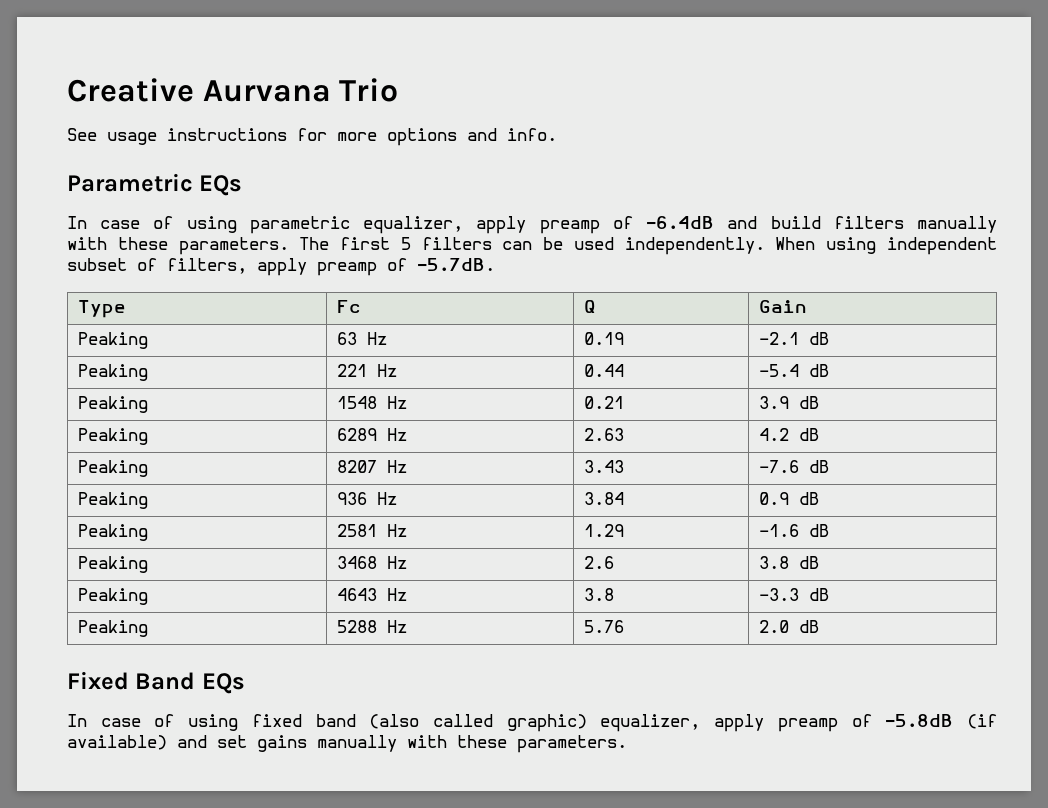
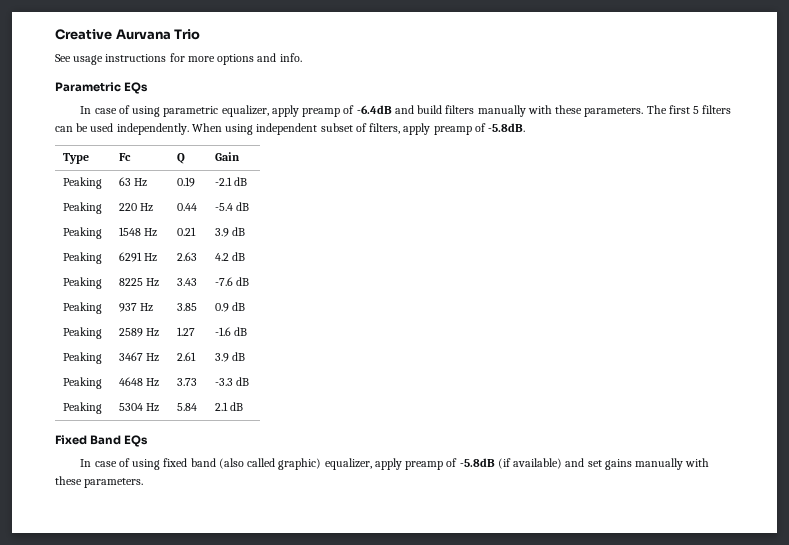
[417,258,495,271] -5.7dB. -> [488,123,526,132] -5.8dB.
[336,364,367,377] 221 -> [119,203,138,211] 220
[336,428,377,441] 6289 -> [119,252,143,262] 6291
[336,460,377,473] 8207 -> [119,278,144,286] 8225
[336,492,397,505] [583,492,624,505] 936 Hz | 3.84 -> [119,303,154,312] [177,303,198,311] 937 Hz | 3.85
[336,524,407,537] [583,524,624,537] 2581 Hz | 1.29 -> [119,328,160,337] [177,327,196,336] 2589 Hz | 1.27
[336,556,407,569] [583,556,614,569] [758,556,819,569] [77,588,148,605] [336,588,407,601] [583,588,614,601] 3468 Hz | 2.6 | 3.8 dB // Peaking | 4643 Hz | 3.8 -> [119,352,160,362] [177,352,197,361] [215,352,246,362] [63,377,103,389] [119,377,160,387] [177,378,198,386] 3467 Hz | 2.61 | 3.9 dB // Peaking | 4648 Hz | 3.73
[336,620,407,633] [583,620,624,633] [758,620,789,633] 5288 Hz | 5.76 | 2.0 -> [119,403,160,412] [177,403,198,411] [215,402,229,411] 5304 Hz | 5.84 | 2.1

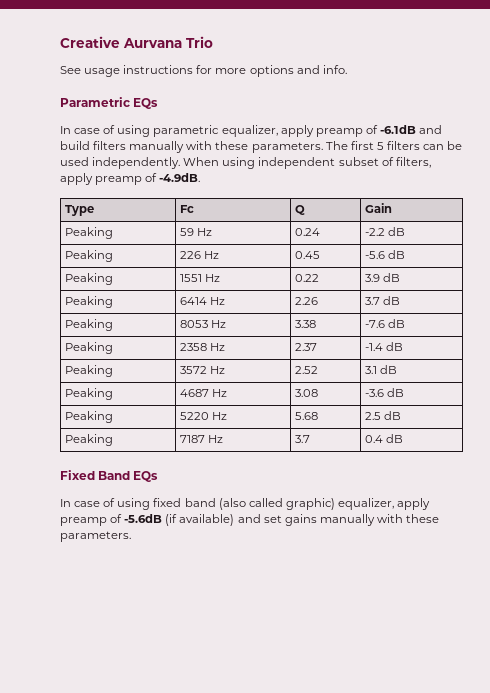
[356,105,392,114] -6.4dB -> [379,125,416,134] -6.1dB
[488,123,526,132] -5.8dB. -> [159,173,201,182] -4.9dB.
[119,177,148,187] [177,177,196,187] [215,177,248,186] [63,202,103,214] [119,203,154,212] [177,203,198,211] [215,202,250,211] [63,227,103,239] [119,227,158,237] [177,227,197,236] [215,227,246,237] [63,252,103,264] [119,252,158,262] [177,252,198,261] [215,252,246,261] [63,277,103,289] [119,278,160,287] [177,278,198,286] 63 Hz | 0.19 | -2.1 dB // Peaking | 220 Hz | 0.44 | -5.4 dB // Peaking | 1548 Hz | 0.21 | 3.9 dB // Peaking | 6291 Hz | 2.63 | 4.2 dB // Peaking | 8225 Hz | 3.43 -> [179,228,212,236] [294,228,320,236] [364,227,405,236] [64,250,113,262] [179,251,219,259] [294,251,320,259] [364,250,405,259] [64,273,113,285] [179,274,220,282] [294,274,319,282] [364,273,400,282] [64,296,113,308] [179,297,225,305] [294,297,318,305] [364,296,400,305] [64,319,113,331] [179,320,226,328] [294,320,316,328] 59 Hz | 0.24 | -2.2 dB // Peaking | 226 Hz | 0.45 | -5.6 dB // Peaking | 1551 Hz | 0.22 | 3.9 dB // Peaking | 6414 Hz | 2.26 | 3.7 dB // Peaking | 8053 Hz | 3.38
[119,303,154,312] [177,303,198,311] [215,302,246,312] [63,327,103,339] [119,328,160,337] [177,327,196,336] [215,327,248,336] [63,352,103,364] [119,352,160,362] [177,352,197,361] [215,352,246,362] [63,377,103,389] [119,377,160,387] [177,378,198,386] [215,377,250,386] [63,402,103,414] [119,403,160,412] [177,403,198,411] [215,402,229,411] 937 Hz | 3.85 | 0.9 dB // Peaking | 2589 Hz | 1.27 | -1.6 dB // Peaking | 3467 Hz | 2.61 | 3.9 dB // Peaking | 4648 Hz | 3.73 | -3.3 dB // Peaking | 5304 Hz | 5.84 | 2.1 -> [179,343,225,351] [294,343,317,351] [364,342,403,351] [64,365,113,377] [179,366,225,374] [294,366,318,374] [364,365,397,374] [64,388,113,400] [179,389,227,397] [294,389,318,397] [364,388,404,397] [64,411,113,423] [179,412,227,420] [294,412,318,420] [364,411,401,420] [64,434,113,446] [179,435,223,443] [294,435,310,443] [364,435,383,443] 2358 Hz | 2.37 | -1.4 dB // Peaking | 3572 Hz | 2.52 | 3.1 dB // Peaking | 4687 Hz | 3.08 | -3.6 dB // Peaking | 5220 Hz | 5.68 | 2.5 dB // Peaking | 7187 Hz | 3.7 | 0.4
[459,458,495,467] -5.8dB -> [124,514,163,523] -5.6dB

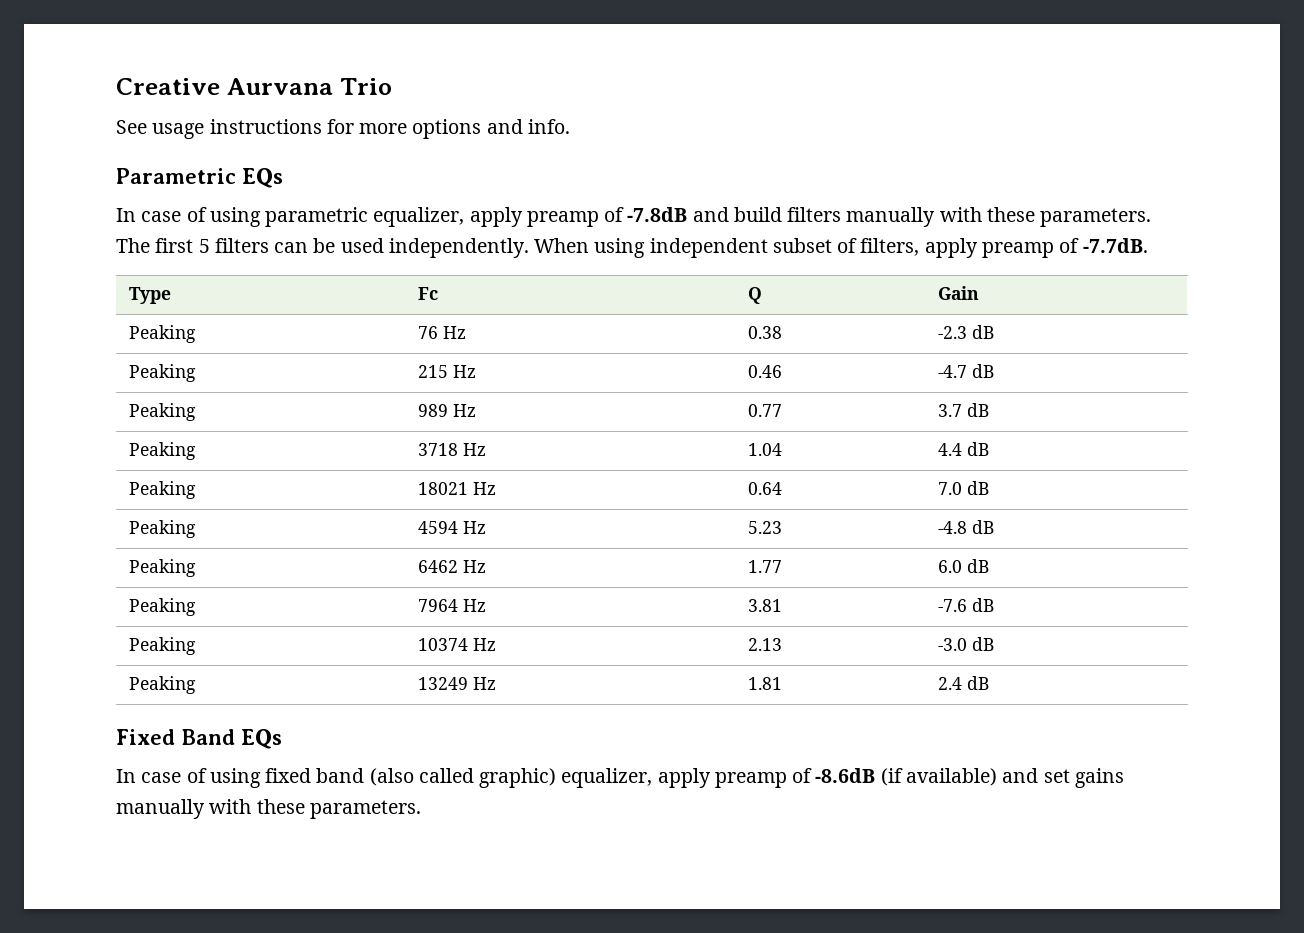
[379,125,416,134] -6.1dB -> [627,207,688,222] -7.8dB
[159,173,201,182] -4.9dB. -> [1082,238,1148,253] -7.7dB.
[179,228,212,236] [294,228,320,236] [364,227,405,236] [64,250,113,262] [179,251,219,259] [294,251,320,259] [364,250,405,259] [64,273,113,285] [179,274,220,282] [294,274,319,282] [364,273,400,282] [64,296,113,308] [179,297,225,305] [294,297,318,305] 59 Hz | 0.24 | -2.2 dB // Peaking | 226 Hz | 0.45 | -5.6 dB // Peaking | 1551 Hz | 0.22 | 3.9 dB // Peaking | 6414 Hz | 2.26 -> [418,326,467,339] [748,326,783,339] [938,325,995,339] [129,364,197,382] [418,365,477,378] [748,365,783,378] [938,364,995,378] [129,403,197,421] [418,404,477,417] [748,404,783,417] 76 Hz | 0.38 | -2.3 dB // Peaking | 215 Hz | 0.46 | -4.7 dB // Peaking | 989 Hz | 0.77
[179,320,226,328] [294,320,316,328] 8053 Hz | 3.38 -> [418,443,487,456] [748,443,783,456] [938,442,990,456] [129,481,197,499] [418,482,497,495] [748,482,783,495] [938,481,990,495] [129,520,197,538] [418,521,487,534] [748,521,783,534] [938,520,995,534] [129,559,197,577] [418,560,487,573] [748,560,783,573] [938,559,990,573] [129,598,197,616] [418,599,487,612] [748,599,783,612] 3718 Hz | 1.04 | 4.4 dB // Peaking | 18021 Hz | 0.64 | 7.0 dB // Peaking | 4594 Hz | 5.23 | -4.8 dB // Peaking | 6462 Hz | 1.77 | 6.0 dB // Peaking | 7964 Hz | 3.81
[179,343,225,351] [294,343,317,351] [364,342,403,351] [64,365,113,377] [179,366,225,374] [294,366,318,374] [364,365,397,374] [64,388,113,400] [179,389,227,397] [294,389,318,397] [364,388,404,397] [64,411,113,423] [179,412,227,420] [294,412,318,420] [364,411,401,420] [64,434,113,446] [179,435,223,443] [294,435,310,443] [364,435,383,443] 2358 Hz | 2.37 | -1.4 dB // Peaking | 3572 Hz | 2.52 | 3.1 dB // Peaking | 4687 Hz | 3.08 | -3.6 dB // Peaking | 5220 Hz | 5.68 | 2.5 dB // Peaking | 7187 Hz | 3.7 | 0.4 -> [418,638,497,651] [748,638,783,651] [938,637,995,651] [129,676,197,694] [418,677,497,690] [748,677,783,690] [938,677,963,690] 10374 Hz | 2.13 | -3.0 dB // Peaking | 13249 Hz | 1.81 | 2.4
[124,514,163,523] -5.6dB -> [815,768,876,783] -8.6dB

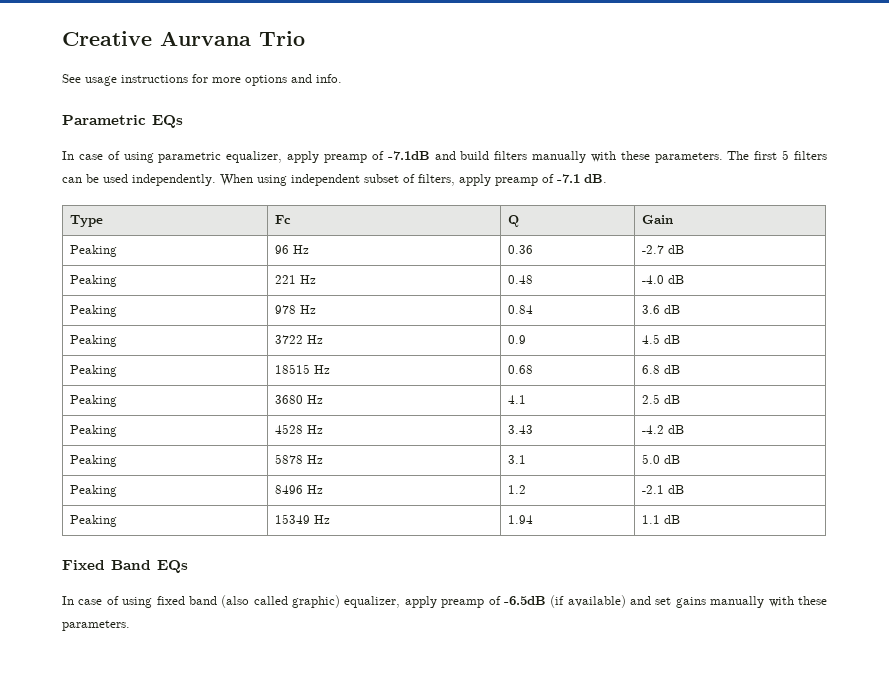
[627,207,688,222] -7.8dB -> [387,151,430,160] -7.1dB
[1082,238,1148,253] -7.7dB. -> [557,174,607,183] -7.1 dB.
[418,326,467,339] [748,326,783,339] [938,325,995,339] [129,364,197,382] [418,365,477,378] [748,365,783,378] [938,364,995,378] [129,403,197,421] [418,404,477,417] [748,404,783,417] [938,403,990,417] [129,442,197,460] [418,443,487,456] [748,443,783,456] [938,442,990,456] [129,481,197,499] [418,482,497,495] [748,482,783,495] [938,481,990,495] [129,520,197,538] [418,521,487,534] [748,521,783,534] [938,520,995,534] [129,559,197,577] [418,560,487,573] [748,560,783,573] [938,559,990,573] [129,598,197,616] [418,599,487,612] [748,599,783,612] [938,598,995,612] [129,637,197,655] [418,638,497,651] [748,638,783,651] [938,637,995,651] [129,676,197,694] [418,677,497,690] [748,677,783,690] [938,677,963,690] 76 Hz | 0.38 | -2.3 dB // Peaking | 215 Hz | 0.46 | -4.7 dB // Peaking | 989 Hz | 0.77 | 3.7 dB // Peaking | 3718 Hz | 1.04 | 4.4 dB // Peaking | 18021 Hz | 0.64 | 7.0 dB // Peaking | 4594 Hz | 5.23 | -4.8 dB // Peaking | 6462 Hz | 1.77 | 6.0 dB // Peaking | 7964 Hz | 3.81 | -7.6 dB // Peaking | 10374 Hz | 2.13 | -3.0 dB // Peaking | 13249 Hz | 1.81 | 2.4 -> [274,245,309,254] [507,245,533,254] [641,245,684,254] [69,275,117,287] [274,275,316,284] [507,275,533,284] [641,275,684,284] [69,305,117,317] [274,305,316,314] [507,305,533,314] [641,305,680,314] [69,335,117,347] [274,335,323,344] [507,335,526,344] [641,334,680,344] [69,365,117,377] [274,364,330,374] [507,365,533,374] [641,365,680,374] [69,395,117,407] [274,395,323,404] [507,395,526,404] [641,394,680,404] [69,425,117,437] [274,424,323,434] [507,425,533,434] [641,425,684,434] [69,455,117,467] [274,454,323,464] [507,455,526,464] [641,454,680,464] [69,485,117,497] [274,485,323,494] [507,485,526,494] [641,485,684,494] [69,515,117,527] [274,514,330,524] [507,515,533,524] [641,515,660,524] 96 Hz | 0.36 | -2.7 dB // Peaking | 221 Hz | 0.48 | -4.0 dB // Peaking | 978 Hz | 0.84 | 3.6 dB // Peaking | 3722 Hz | 0.9 | 4.5 dB // Peaking | 18515 Hz | 0.68 | 6.8 dB // Peaking | 3680 Hz | 4.1 | 2.5 dB // Peaking | 4528 Hz | 3.43 | -4.2 dB // Peaking | 5878 Hz | 3.1 | 5.0 dB // Peaking | 8496 Hz | 1.2 | -2.1 dB // Peaking | 15349 Hz | 1.94 | 1.1
[815,768,876,783] -8.6dB -> [503,596,546,605] -6.5dB

